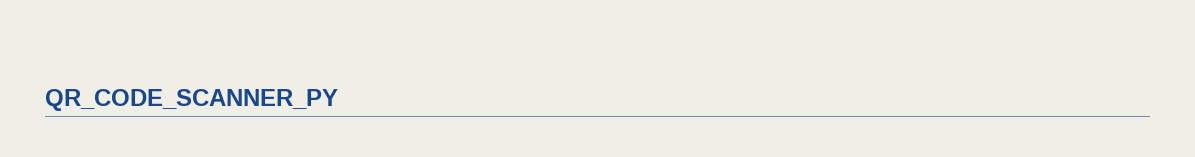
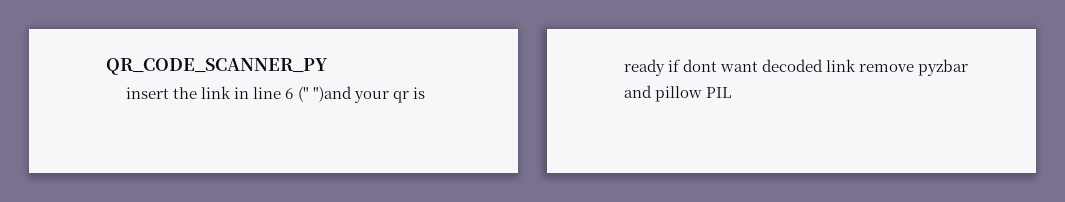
(338, 100) none -> [126,86,425,103] [624,59,969,76] [624,85,732,102] // insert the link in line 6 (" ")and your qr is ready if dont want decoded link remove pyzbar and pillow PIL

